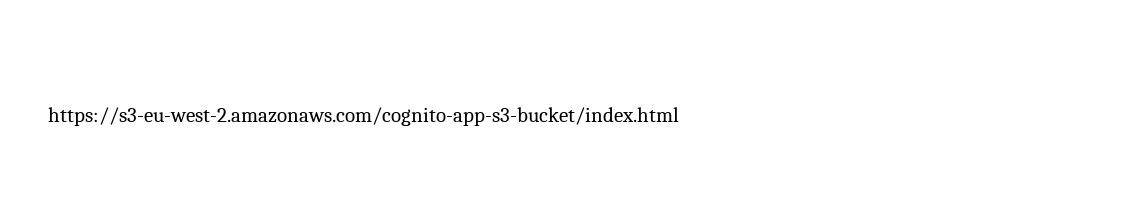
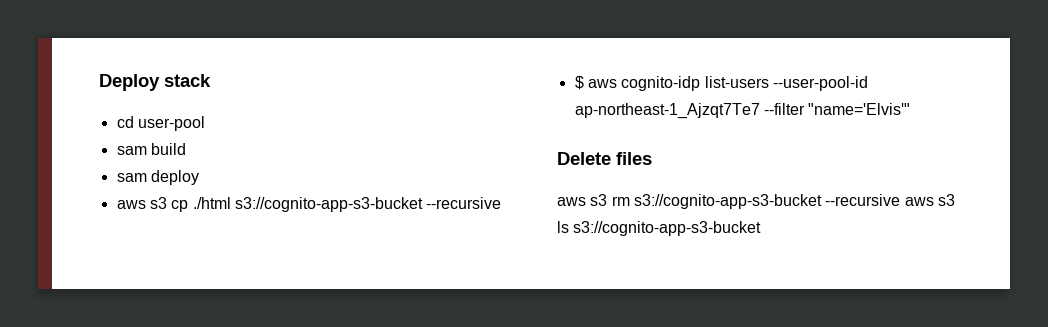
[48,107,679,126] https://s3-eu-west-2.amazonaws.com/cognito-app-s3-bucket/index.html -> [99,74,211,91] [116,116,205,131] [116,143,186,155] [116,170,199,185] [116,197,502,212] [574,76,868,91] [574,103,911,119] [557,152,652,165] [557,194,955,209] [557,221,762,236] Deploy stack // cd user-pool // sam build // sam deploy // aws s3 cp ./html s3://cognito-app-s3-bucket --recursive // $ aws cognito-idp list-users --user-pool-id ap-northeast-1_Ajzqt7Te7 --filter "name='Elvis'" // Delete files // aws s3 rm s3://cognito-app-s3-bucket --recursive aws s3 ls s3://cognito-app-s3-bucket

